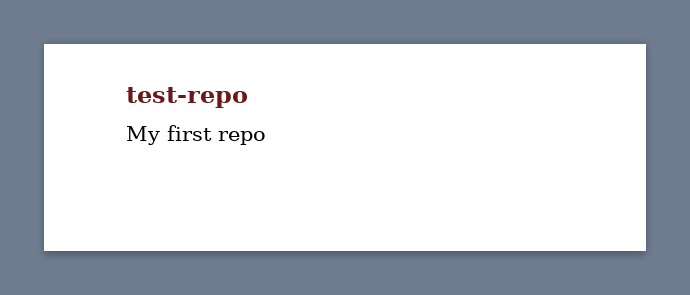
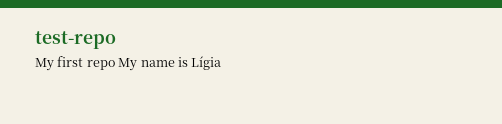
(266, 138) none -> [118,56,222,71] My name is Lígia

